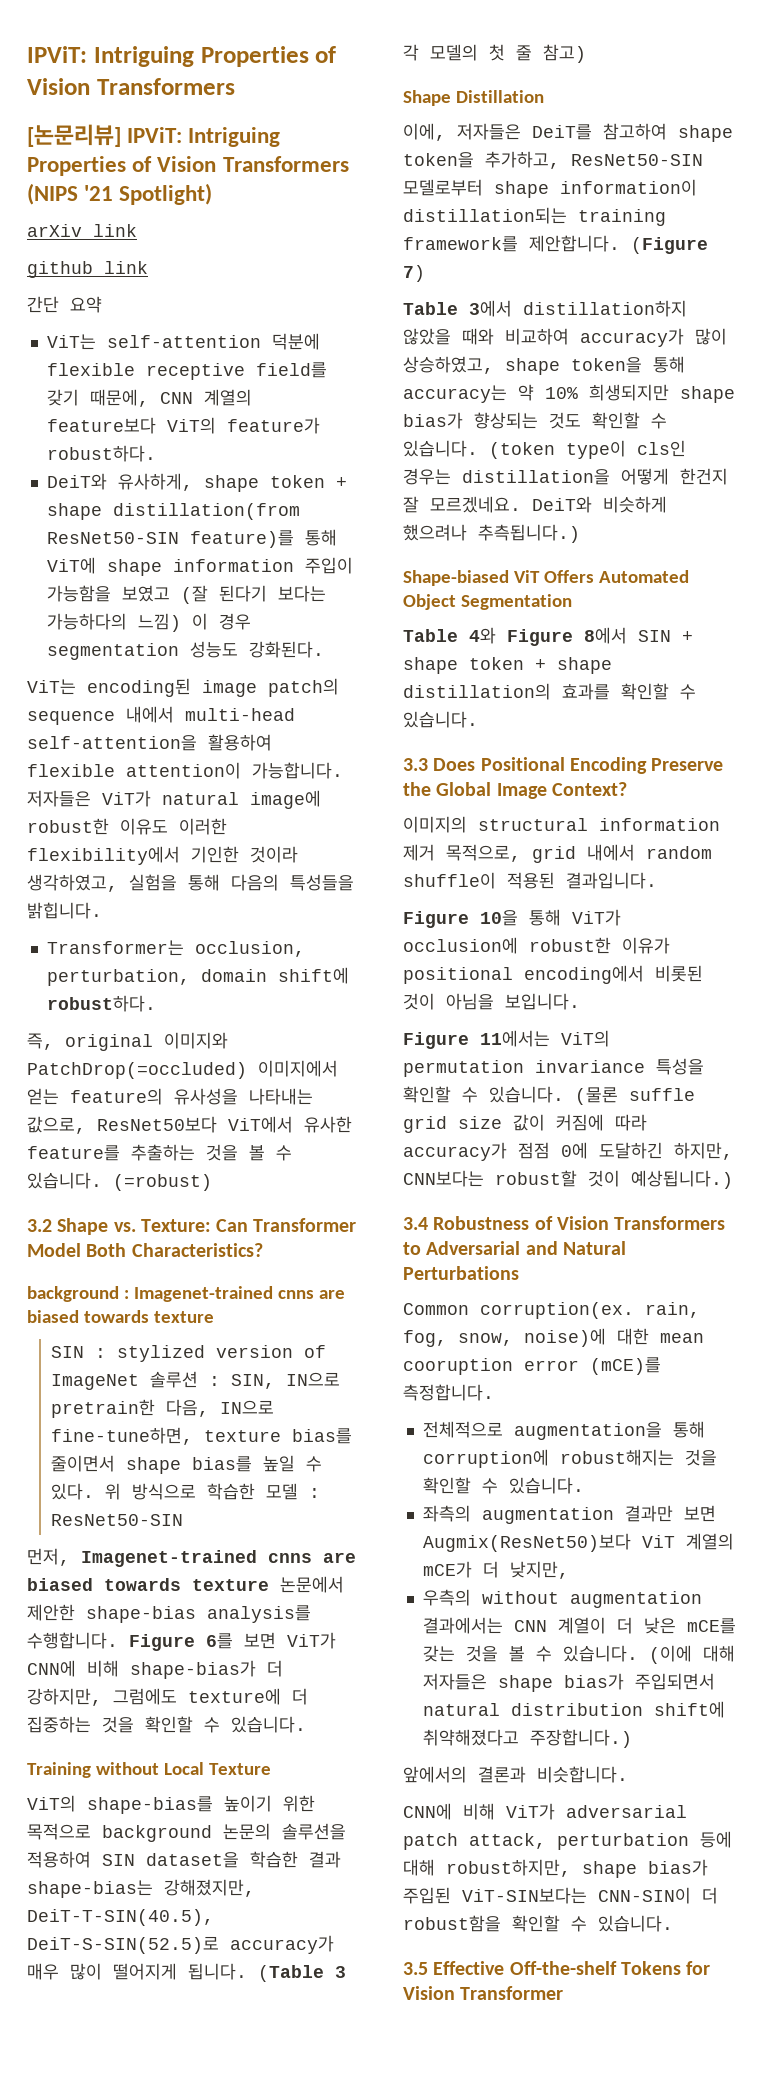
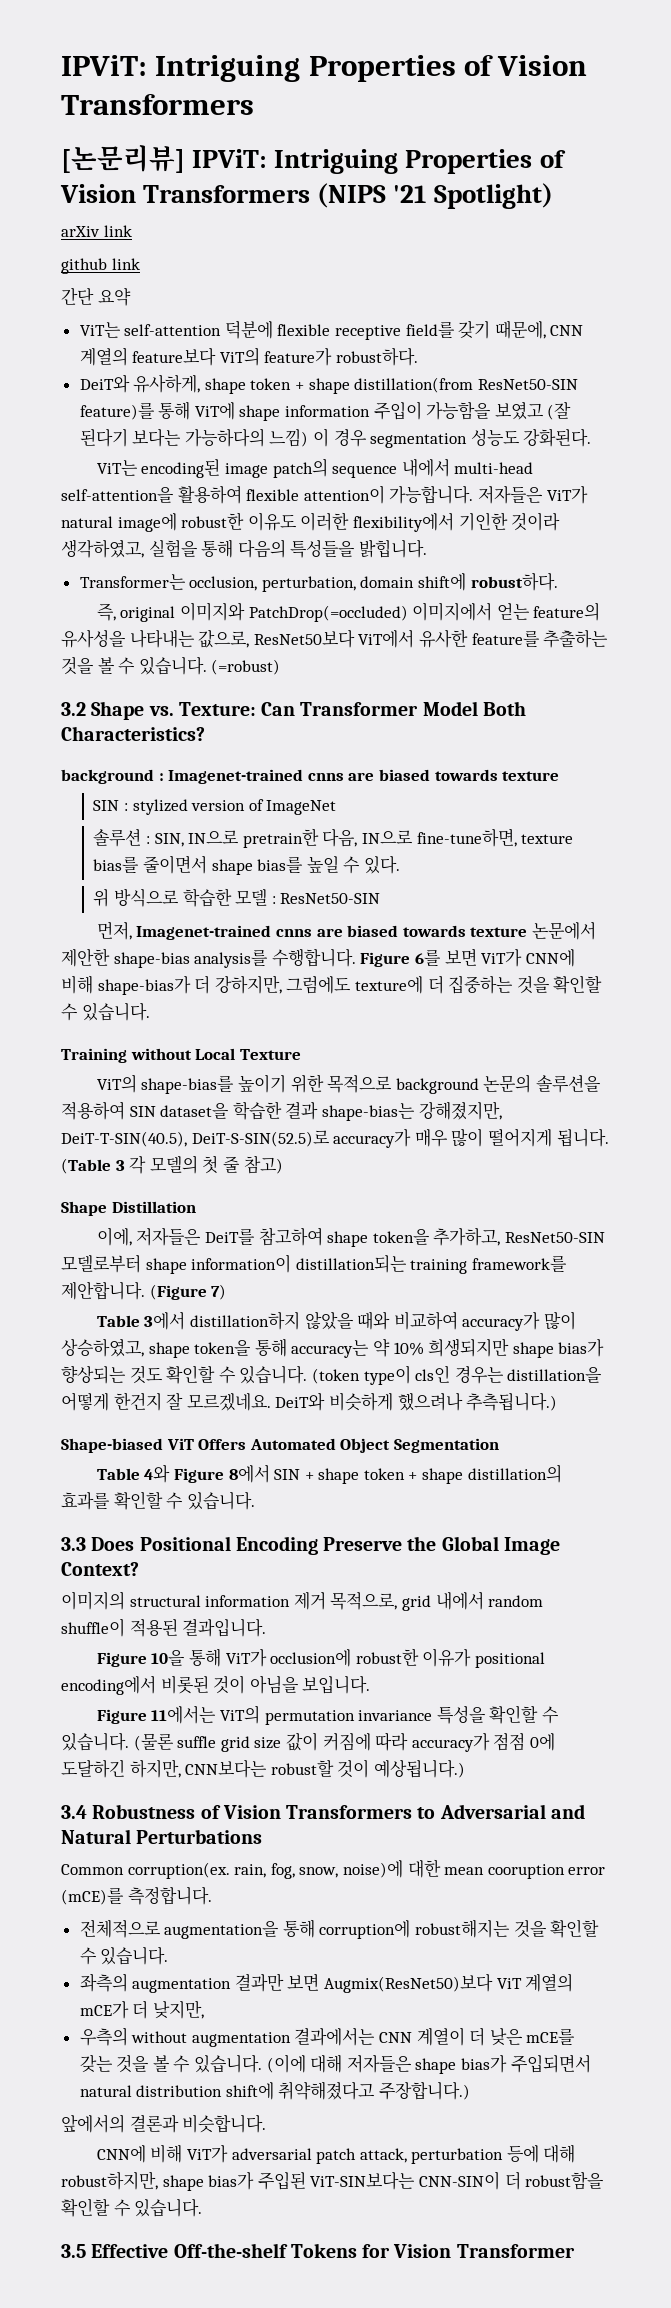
(140, 1382) none -> (337, 807) //
(95, 1491) none -> (400, 865) //

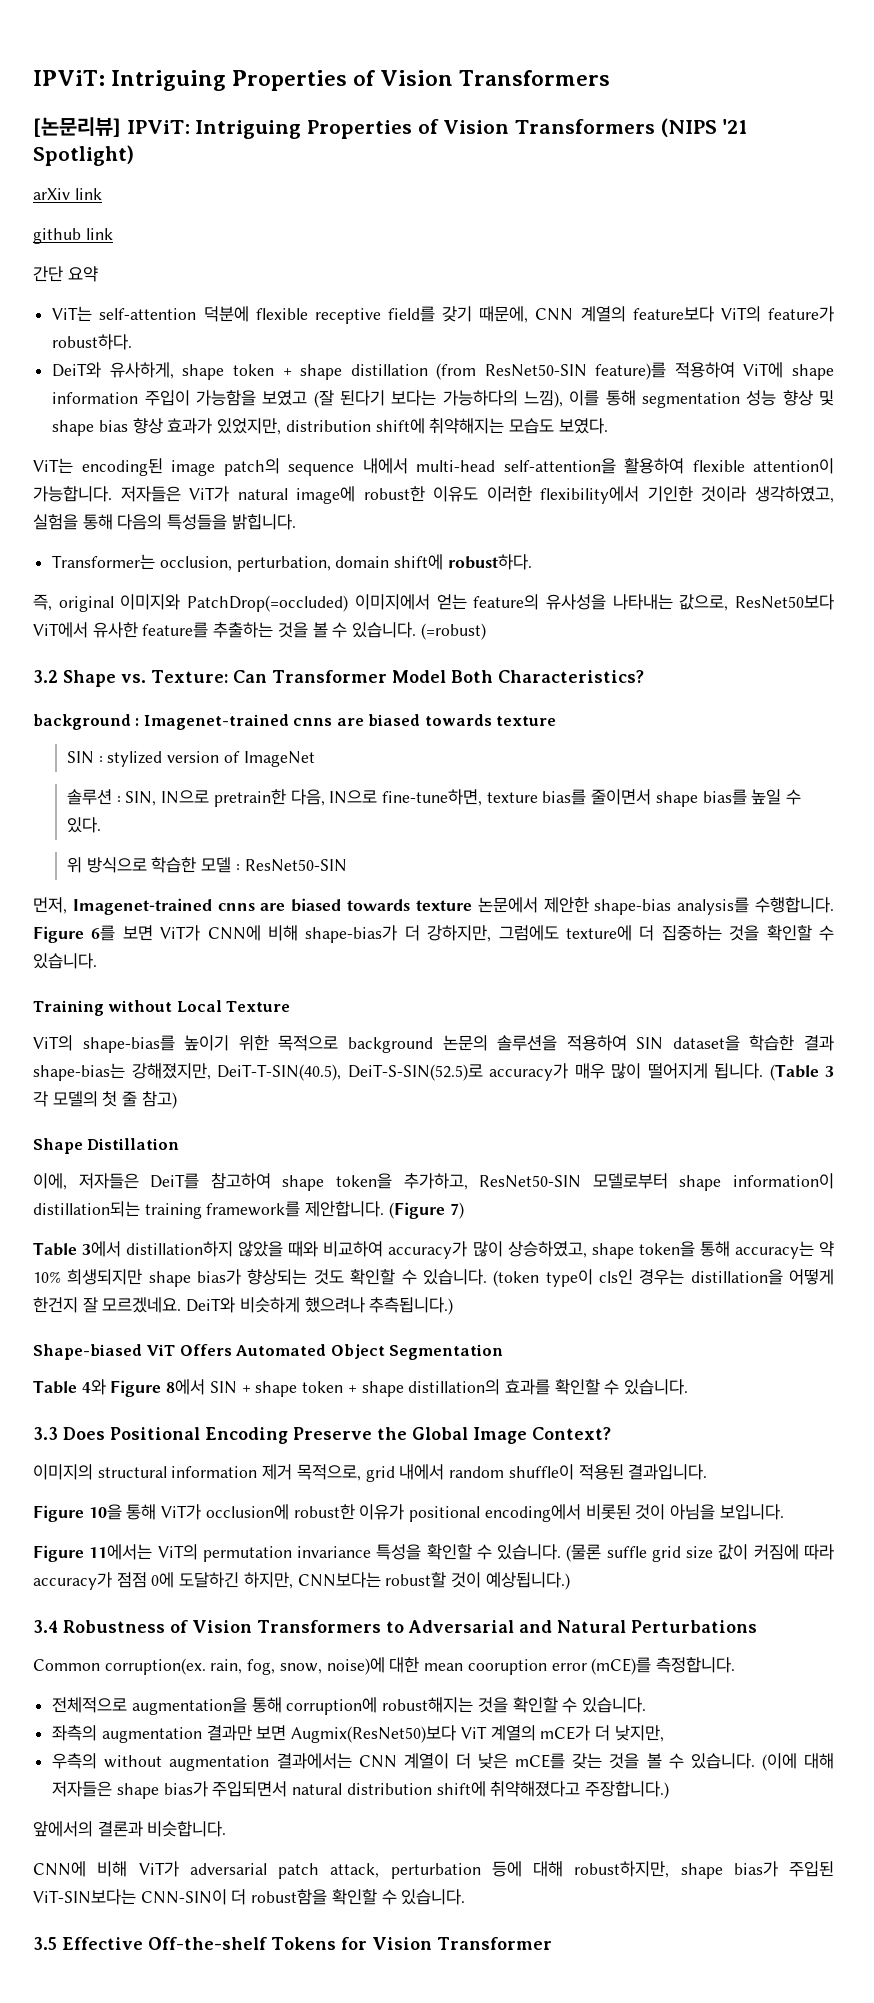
[354,377,474,393] distillation(from -> [350,363,477,380] distillation (from
[158,401,191,420] 통해 -> [674,362,735,378] 적용하여
[269,428,592,448] 느낌) 이 경우 segmentation 성능도 강화된다. -> [523,390,834,408] [52,418,608,436] 느낌), 이를 통해 segmentation 성능 향상 및 shape bias 향상 효과가 있었지만, distribution shift에 취약해지는 모습도 보였다.

